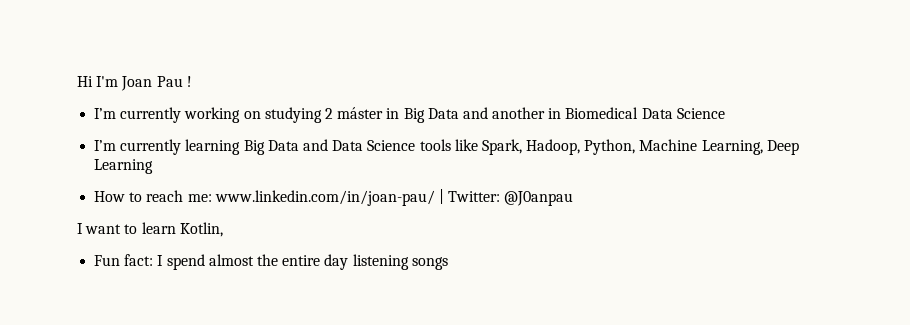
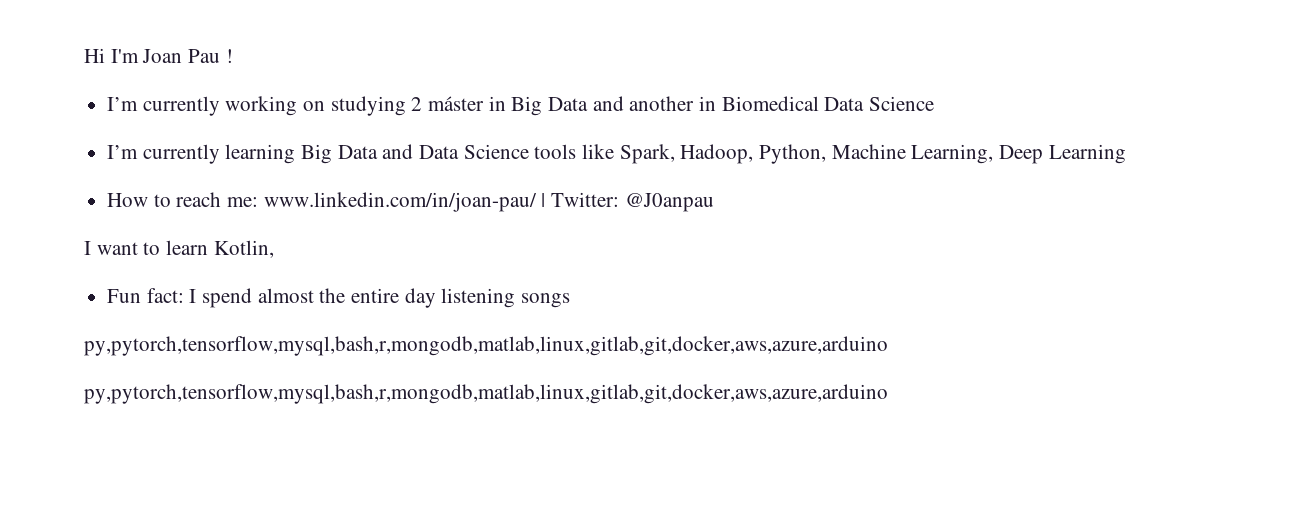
(448, 263) none -> [84,336,888,356] [84,384,888,404] // py,pytorch,tensorflow,mysql,bash,r,mongodb,matlab,linux,gitlab,git,docker,aws,azure,arduino // py,pytorch,tensorflow,mysql,bash,r,mongodb,matlab,linux,gitlab,git,docker,aws,azure,arduino

